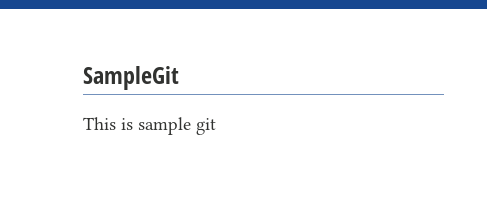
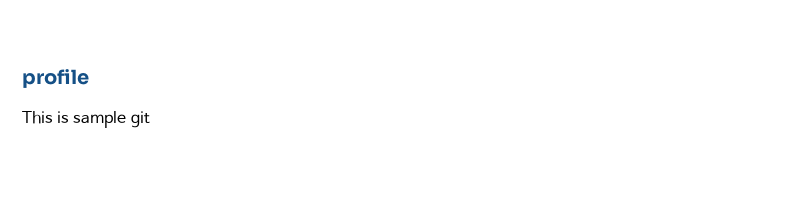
[83,66,179,90] SampleGit -> [22,69,89,88] profile

